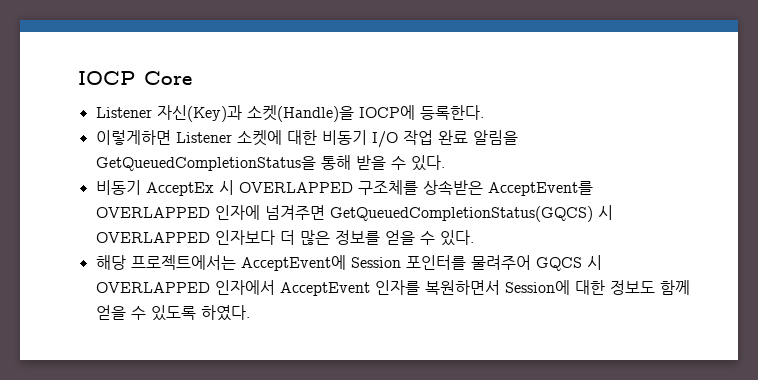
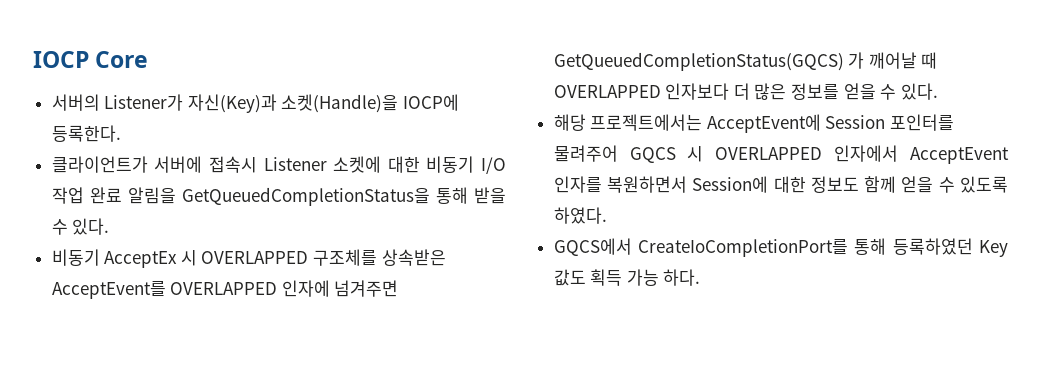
[95,107,152,118] Listener -> [51,94,184,111] 서버의 Listener가
[95,130,171,145] 이렇게하면 -> [51,156,257,173] 클라이언트가 서버에 접속시
[597,205,613,220] 시 -> [848,52,938,69] 가 깨어날 때
(250, 313) none -> [553,238,1008,257] [553,269,701,286] // GQCS에서 CreateIoCompletionPort를 통해 등록하였던 Key 값도 획득 가능 하다.

